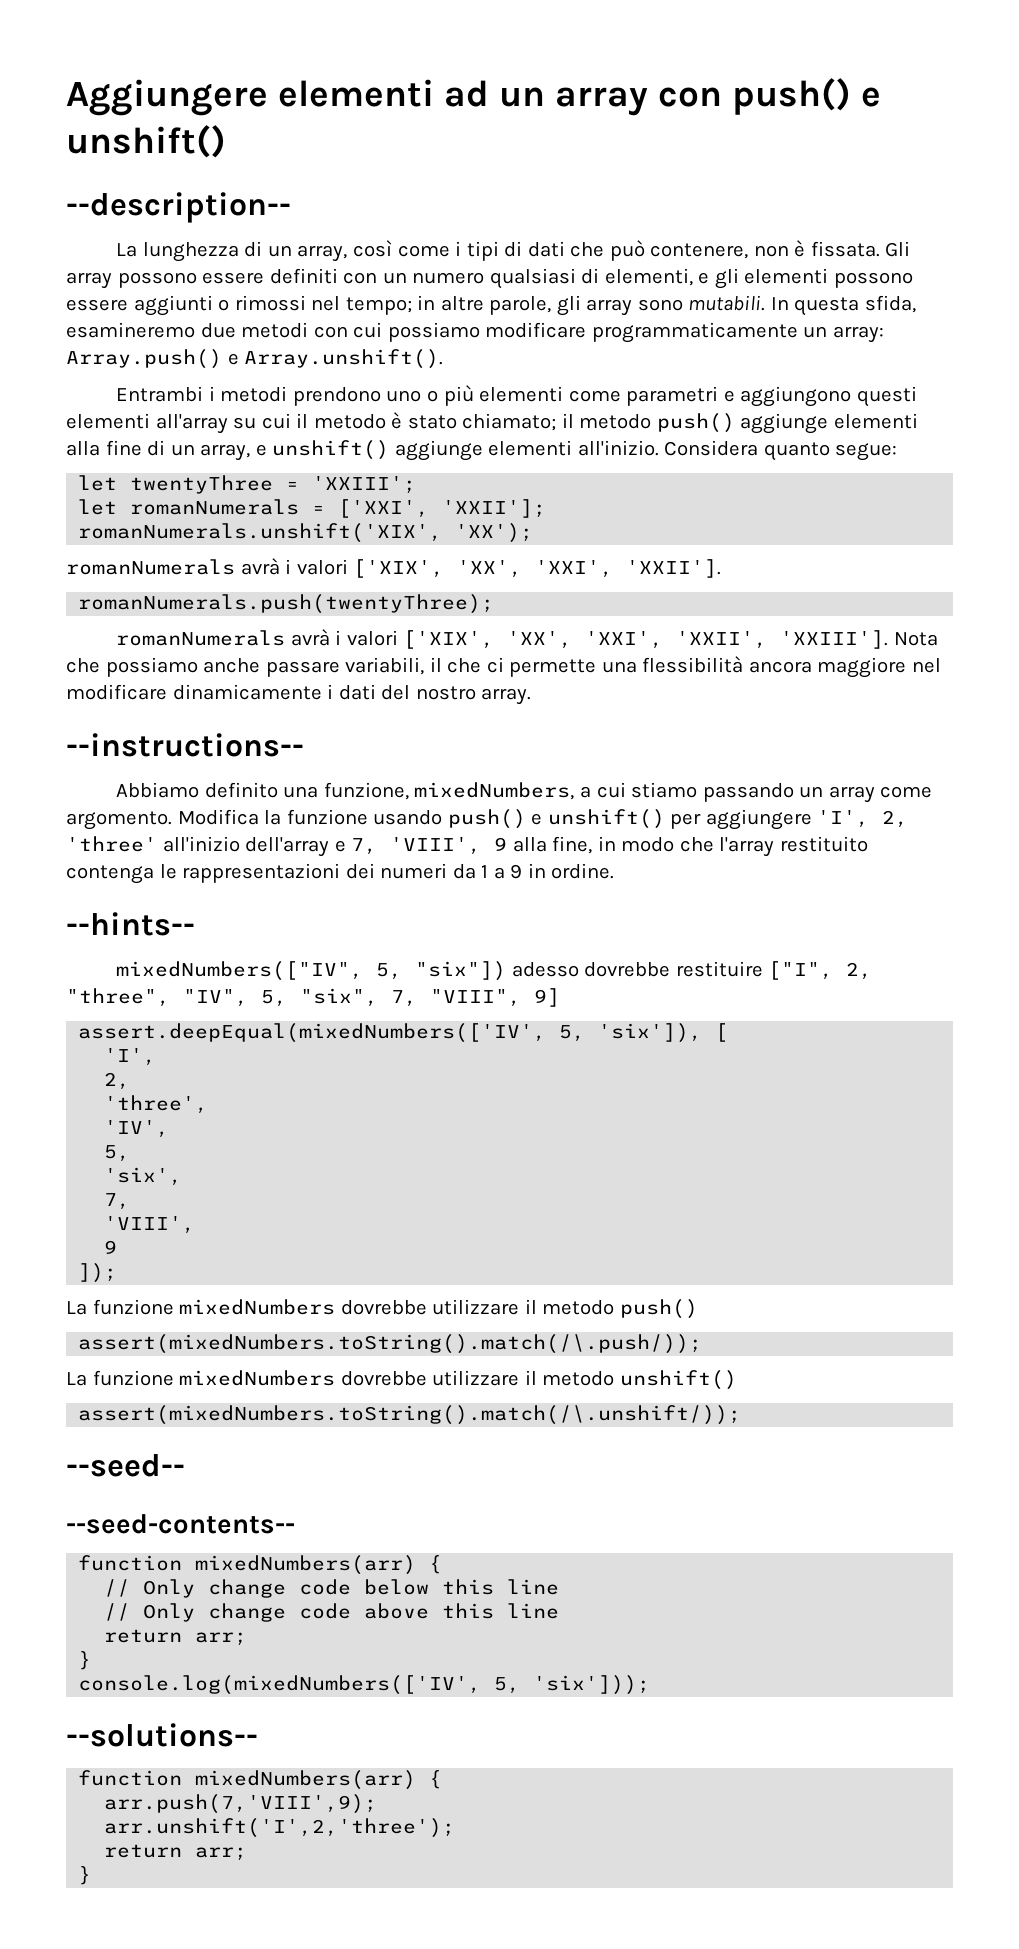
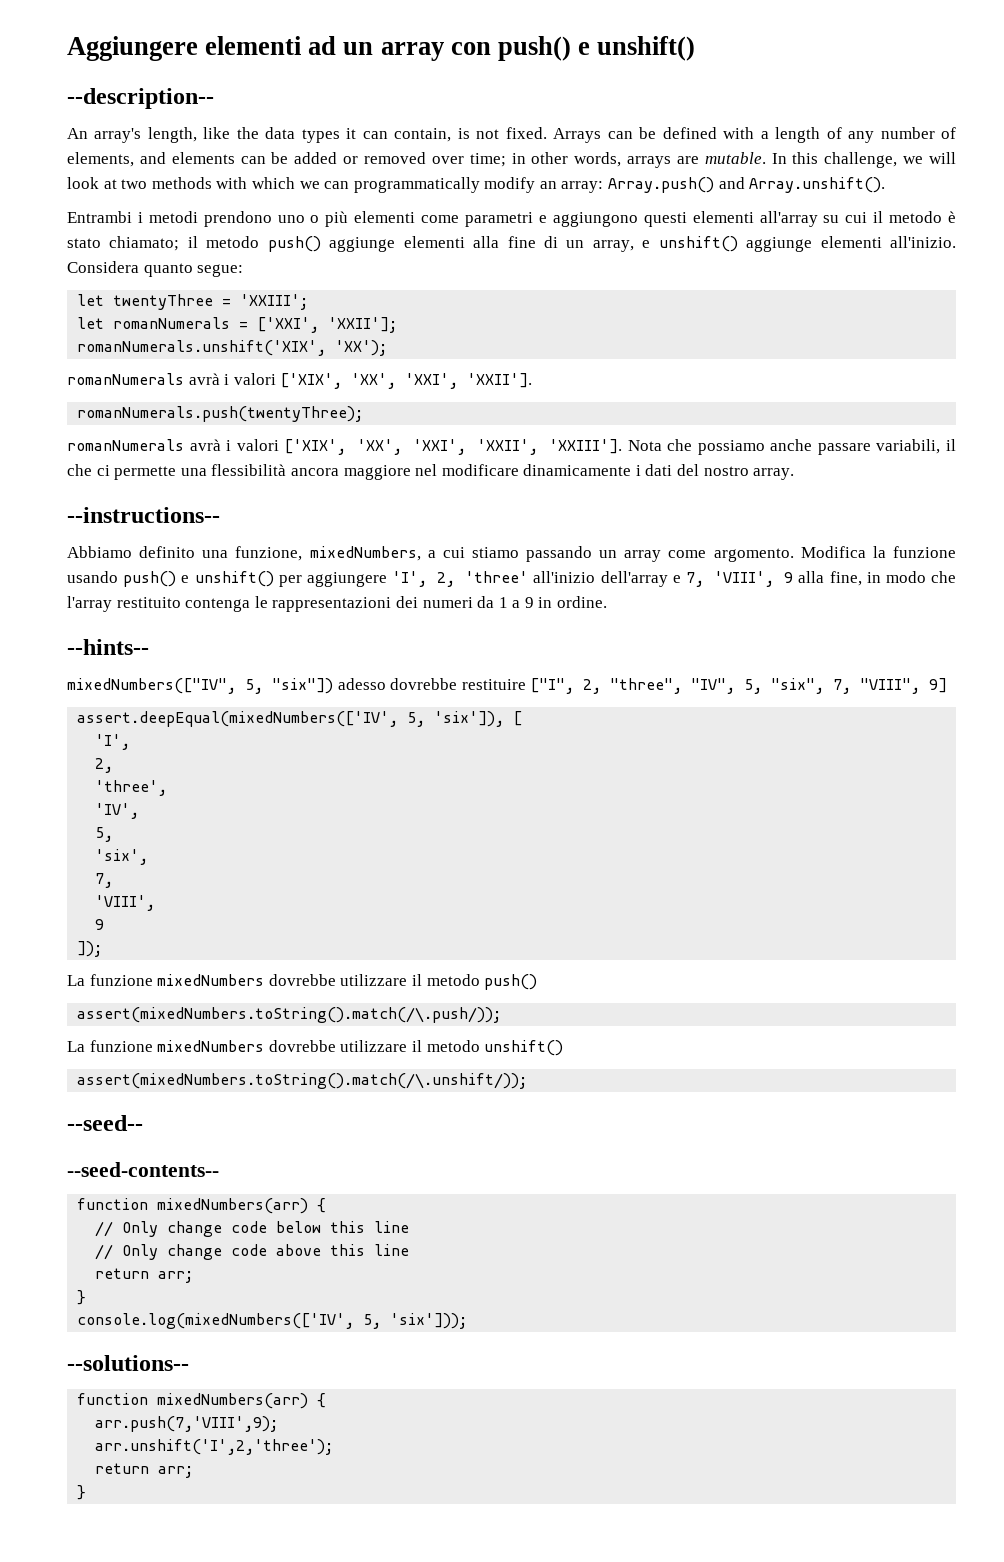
[116,240,911,262] [66,268,913,289] [66,295,917,316] [66,322,828,343] La lunghezza di un array, così come i tipi di dati che può contenere, non è fissata. Gli array possono essere definiti con un numero qualsiasi di elementi, e gli elementi possono essere aggiunti o rimossi nel tempo; in altre parole, gli array sono mutabili. In questa sfida, esamineremo due metodi con cui possiamo modificare programmaticamente un -> [67,127,957,143] [67,152,957,168] [67,177,557,193] An array's length, like the data types it can contain, is not fixed. Arrays can be defined with a length of any number of elements, and elements can be added or removed over time; in other words, arrays are mutable. In this challenge, we will look at two methods with which we can programmatically modify an
[227,353,239,365] e -> [718,177,745,189] and

